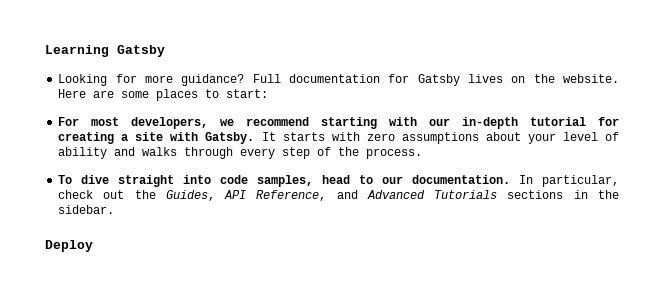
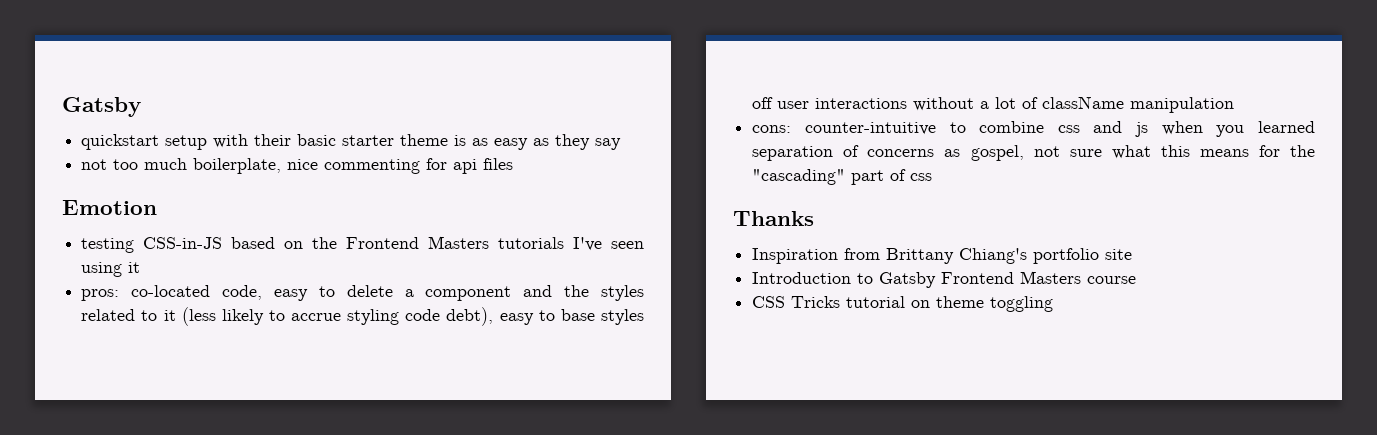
[45,45,109,57] Learning -> (62, 107) none
[58,74,619,86] [58,89,269,101] [58,117,620,129] [58,132,619,144] [58,147,423,159] [58,175,619,187] [58,190,619,201] [58,205,115,214] [45,240,93,252] Looking for more guidance? Full documentation for Gatsby lives on the website. Here are some places to start: // For most developers, we recommend starting with our in-depth tutorial for creating a site with Gatsby. It starts with zero assumptions about your level of ability and walks through every step of the process. // To dive straight into code samples, head to our documentation. In particular, check out the Guides, API Reference, and Advanced Tutorials sections in the sidebar. // Deploy -> [81,134,622,150] [81,158,514,174] [62,200,157,215] [81,236,644,253] [81,262,141,277] [81,285,644,301] [81,307,644,326] [752,96,1235,113] [752,121,1315,137] [752,145,1315,161] [752,169,933,185] [733,211,814,226] [752,248,1133,264] [752,271,1137,288] [752,296,1054,312] quickstart setup with their basic starter theme is as easy as they say // not too much boilerplate, nice commenting for api files // Emotion // testing CSS-in-JS based on the Frontend Masters tutorials I've seen using it // pros: co-located code, easy to delete a component and the styles related to it (less likely to accrue styling code debt), easy to base styles off user interactions without a lot of className manipulation // cons: counter-intuitive to combine css and js when you learned separation of concerns as gospel, not sure what this means for the "cascading" part of css // Thanks // Inspiration from Brittany Chiang's portfolio site // Introduction to Gatsby Frontend Masters course // CSS Tricks tutorial on theme toggling

